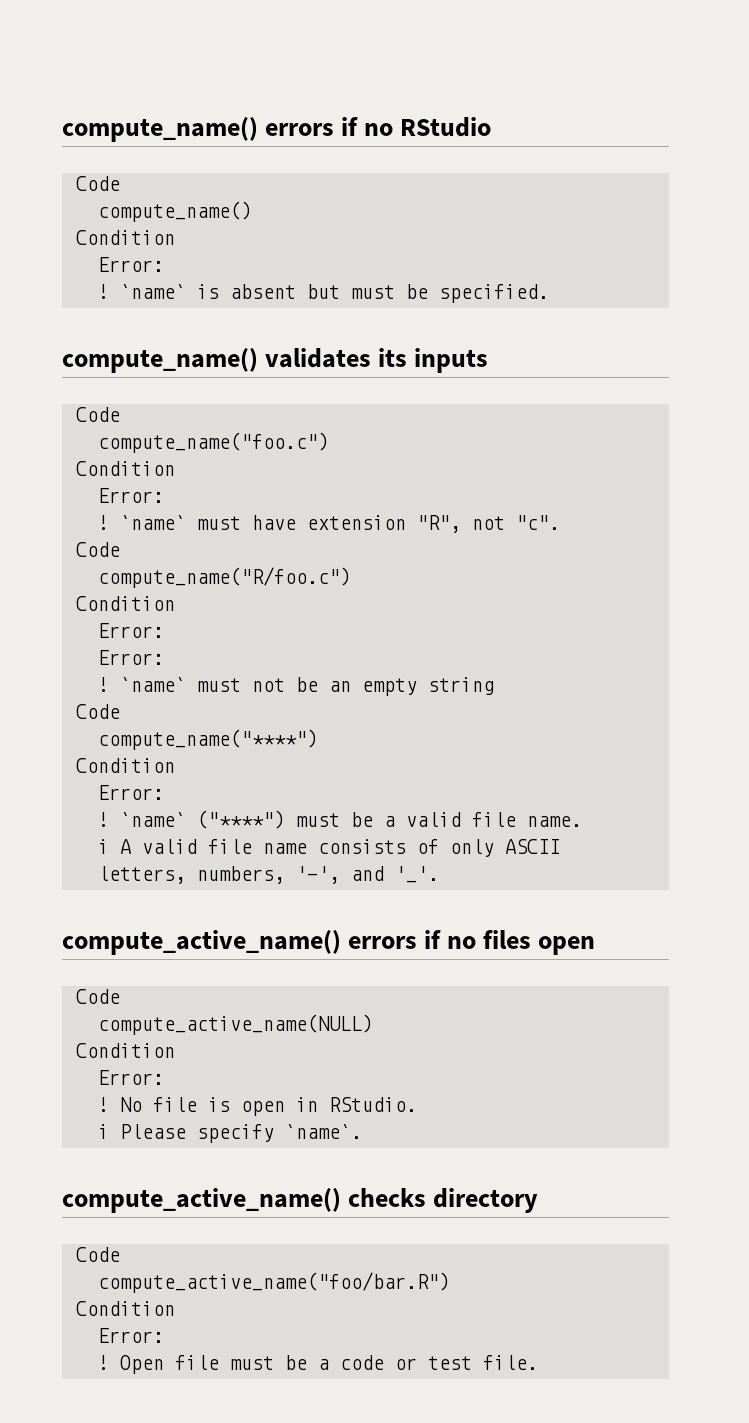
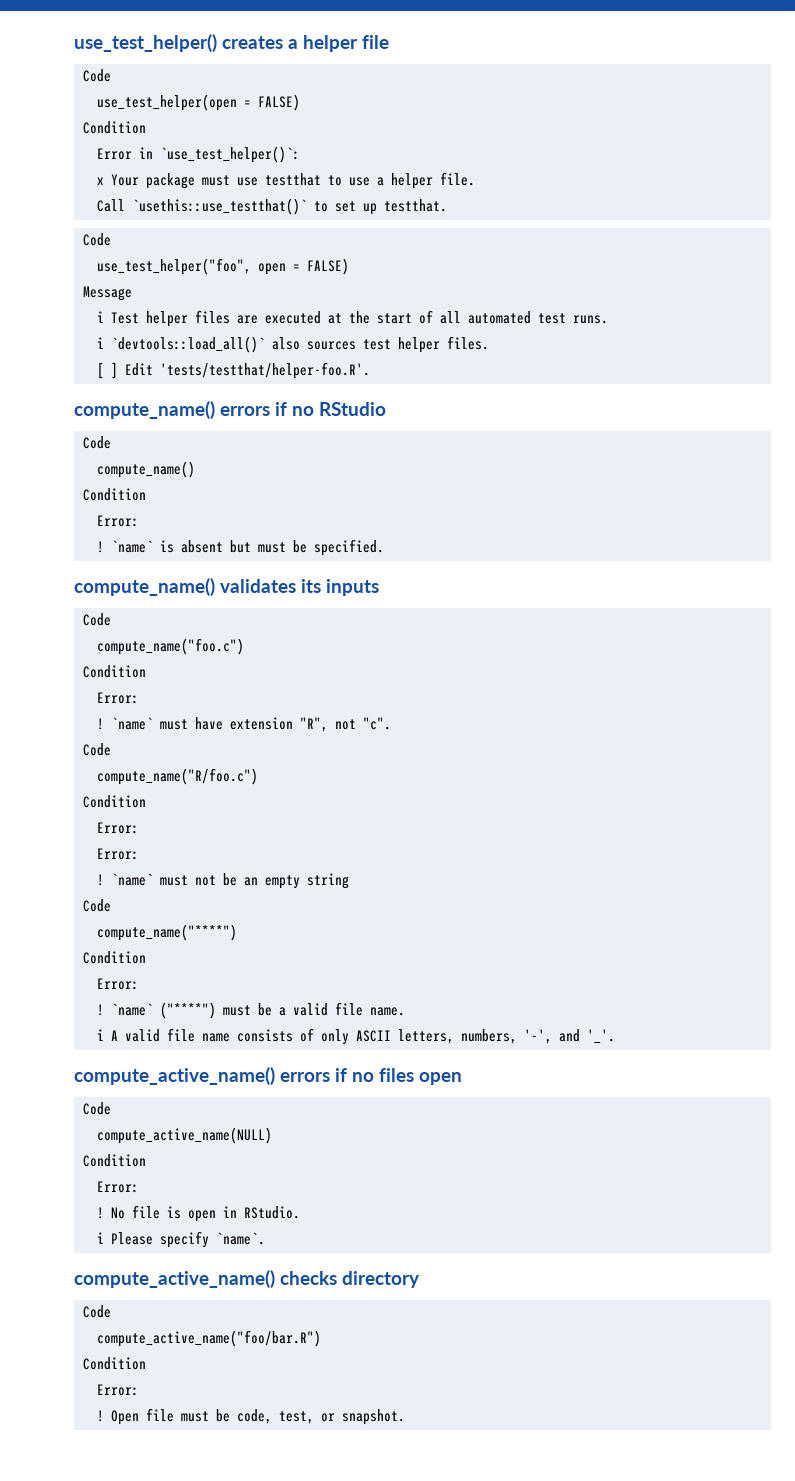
(62, 129) none -> [74,34,389,52] [83,69,111,82] [97,94,300,111] [83,121,146,134] [97,146,300,163] [97,172,475,189] [97,198,447,215] [83,233,111,246] [97,258,349,275] [83,286,132,301] [97,310,608,327] [97,336,489,353] [97,362,370,379] use_test_helper() creates a helper file // Code // use_test_helper(open = FALSE) // Condition // Error in `use_test_helper()`: // x Your package must use testthat to use a helper file. // Call `usethis::use_testthat()` to set up testthat. // Code // use_test_helper("foo", open = FALSE) // Message // i Test helper files are executed at the start of all automated test runs. // i `devtools::load_all()` also sources test helper files. // [ ] Edit 'tests/testthat/helper-foo.R'. //
[317,1355,538,1370] a code or test file. -> [237,1409,405,1425] code, test, or snapshot.

